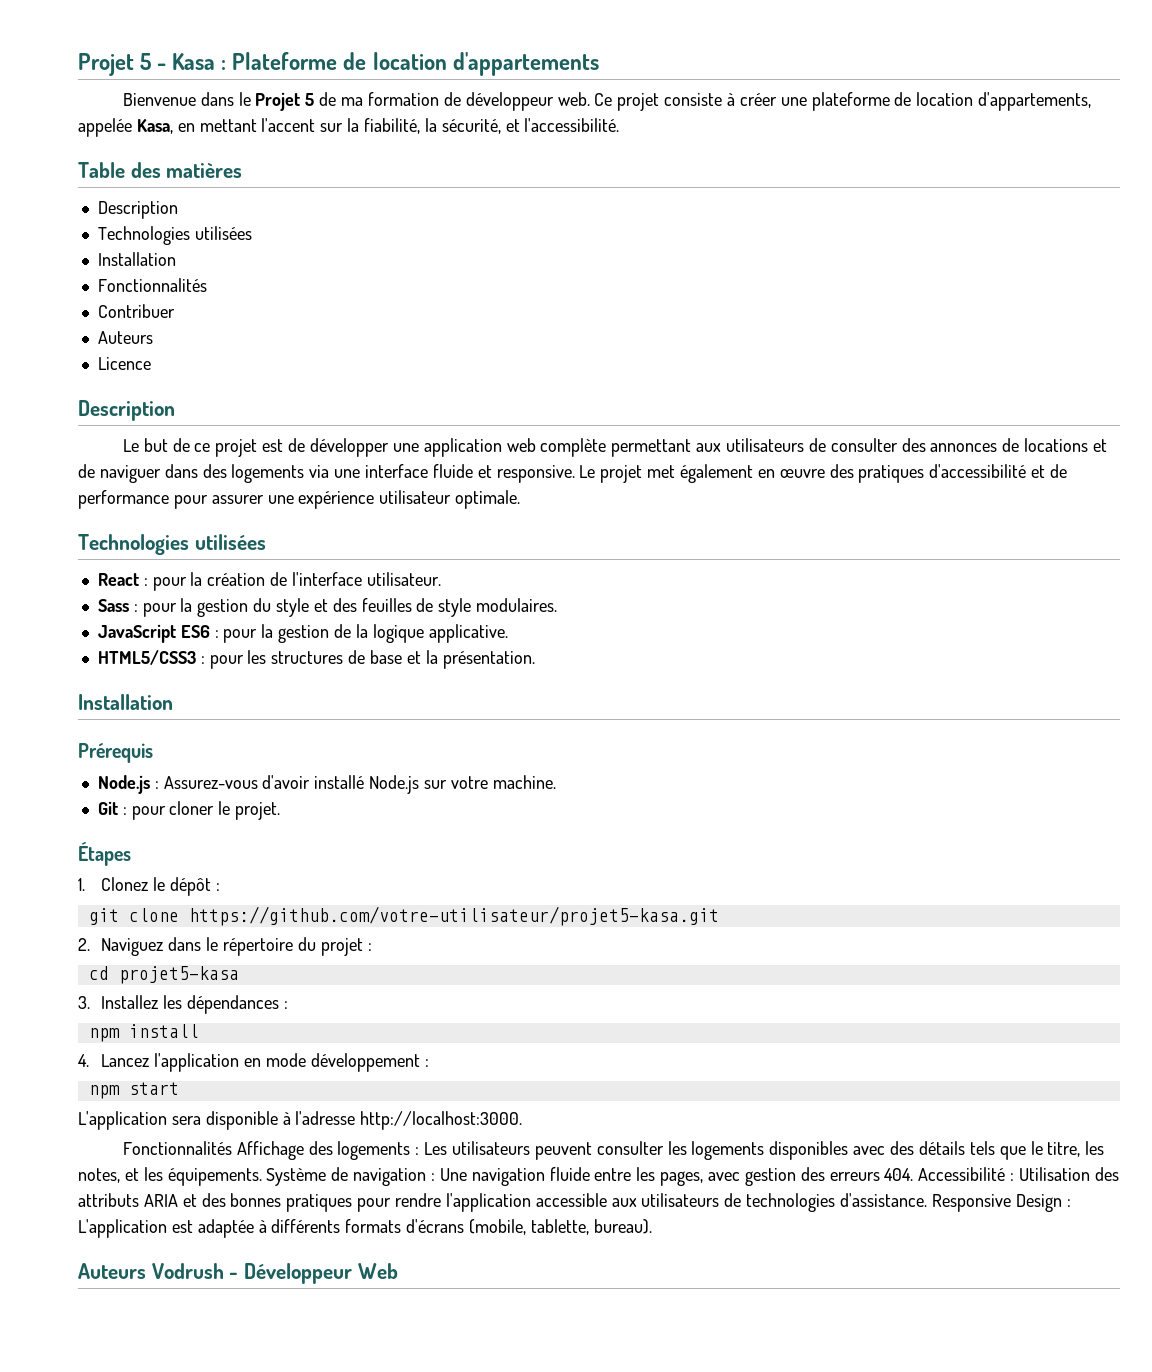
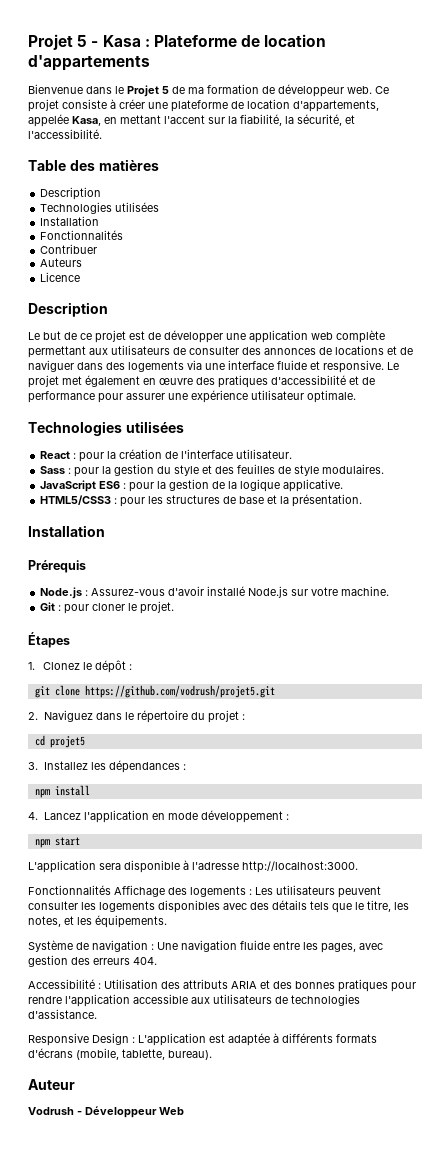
[188,906,719,926] https://github.com/votre-utilisateur/projet5-kasa.git -> [84,685,275,698] https://github.com/vodrush/projet5.git
[118,966,239,984] projet5-kasa -> [49,736,85,748] projet5
(262, 1177) none -> (167, 921) //
(914, 1174) none -> (157, 961) //
(928, 1200) none -> (97, 1014) //
[78,1263,146,1279] Auteurs -> [28,1079,75,1090] Auteur //

